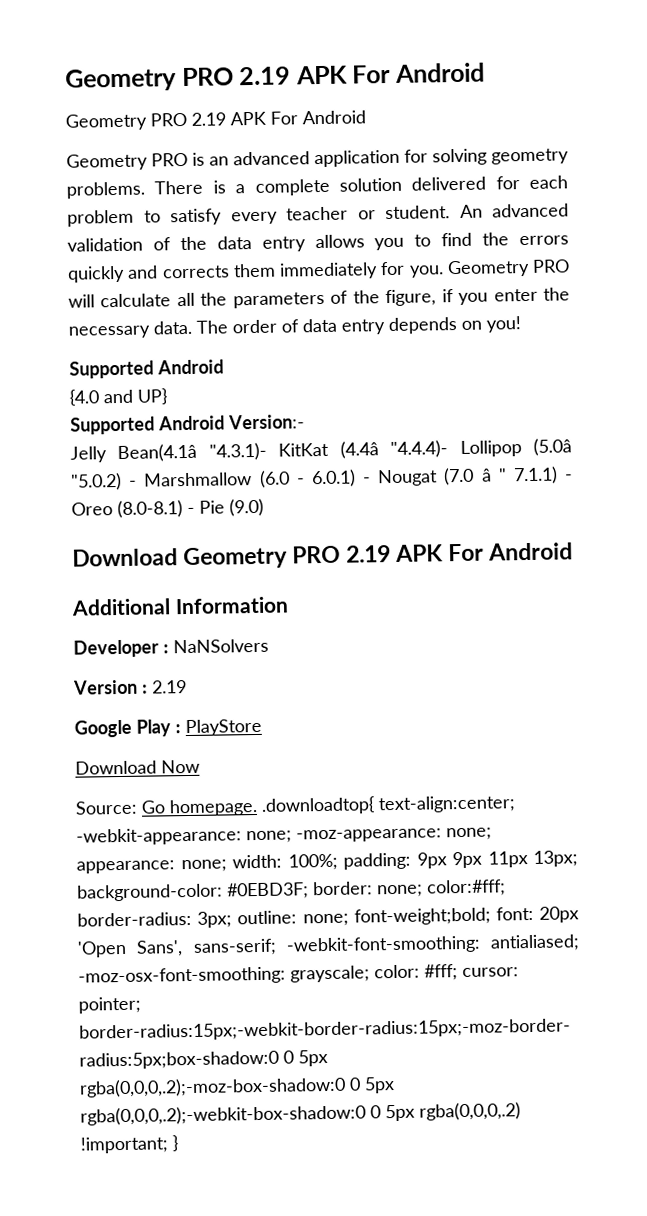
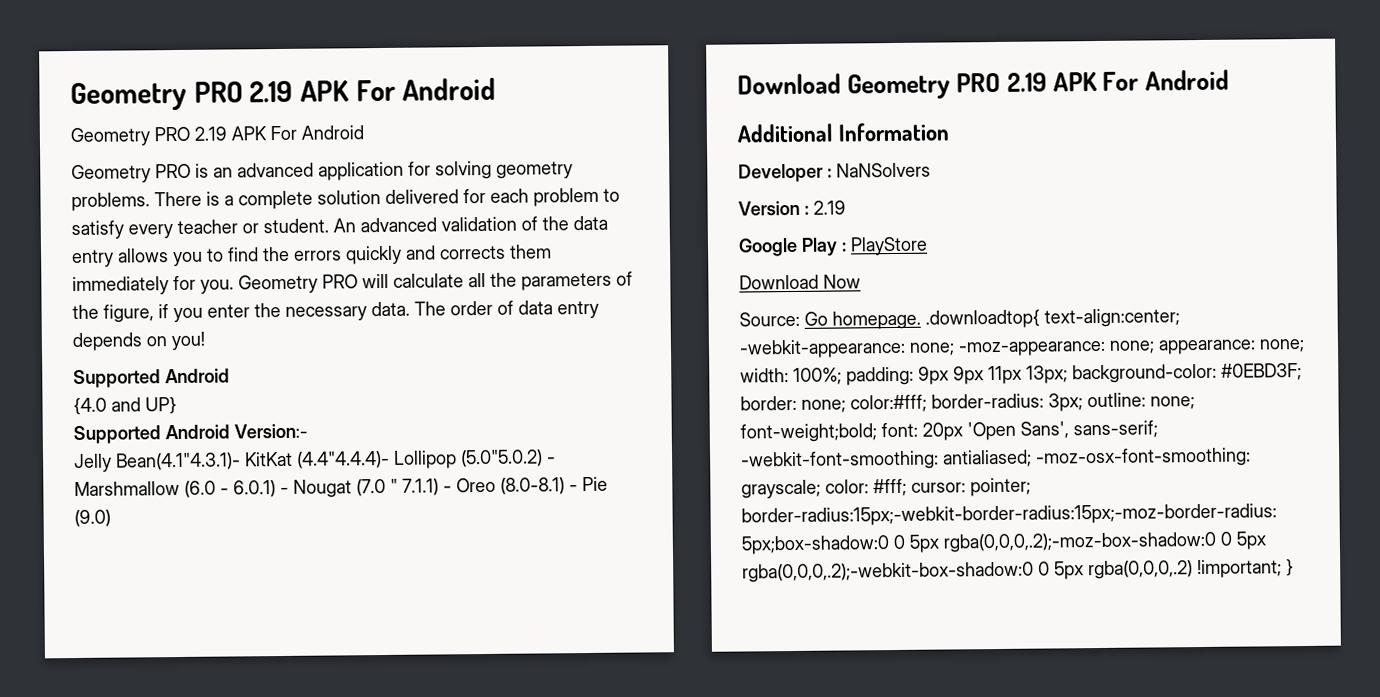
[117,438,572,462] [71,472,122,491] Bean(4.1â "4.3.1)- KitKat (4.4â "4.4.4)- Lollipop (5.0â "5.0.2) -> [115,449,543,471] Bean(4.1"4.3.1)- KitKat (4.4"4.4.4)- Lollipop (5.0"5.0.2)
[480,468,492,482] â -> (386, 487) none

